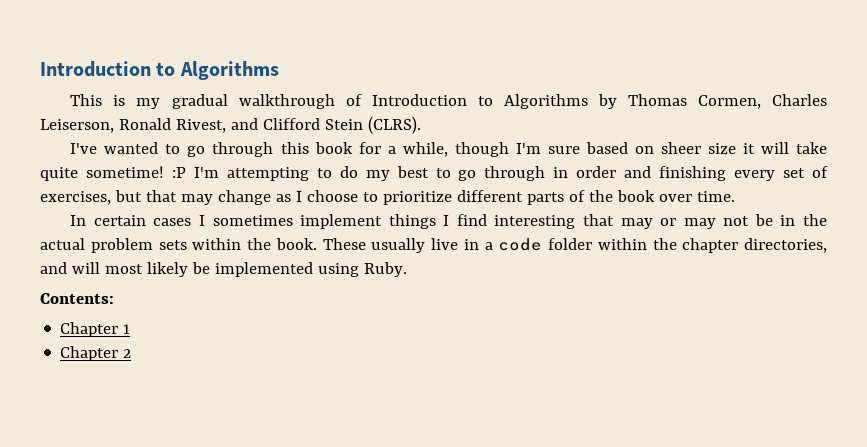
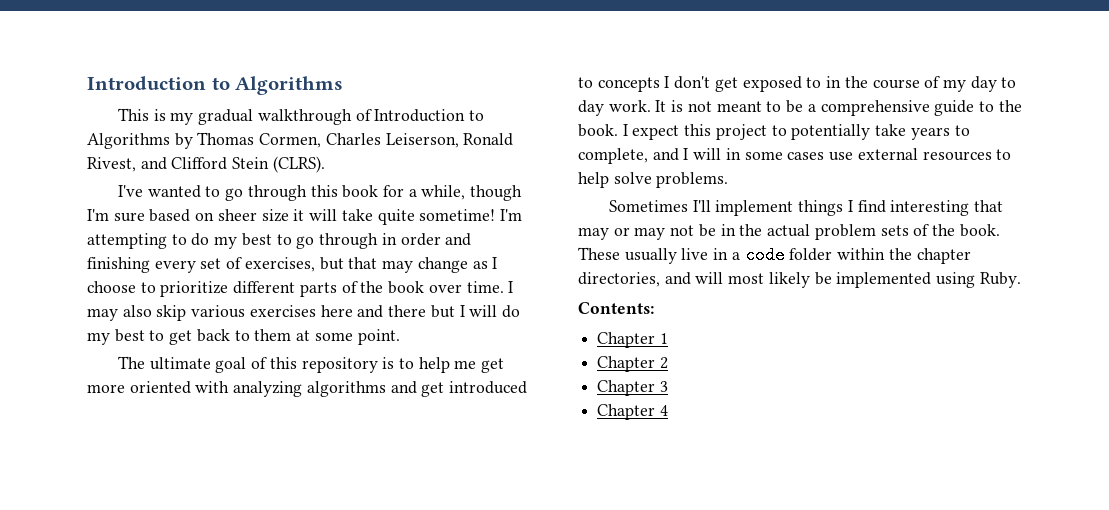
[171,167,186,178] :P -> (496, 215) none
[70,215,293,226] // In certain cases I sometimes -> [508,281,514,293] [87,305,520,321] [87,329,400,345] [117,356,505,373] [87,381,528,397] [578,76,1017,92] [578,100,1022,116] [578,124,970,140] [578,148,1012,164] [578,172,729,188] [608,200,711,212] I may also skip various exercises here and there but I will do my best to get back to them at some point. // The ultimate goal of this repository is to help me get more oriented with analyzing algorithms and get introduced to concepts I don't get exposed to in the course of my day to day work. It is not meant to be a comprehensive guide to the book. I expect this project to potentially take years to complete, and I will in some cases use external resources to help solve problems. // Sometimes I'll
[192,238,242,250] within -> [913,224,930,236] of
(132, 353) none -> [597,380,668,396] [597,404,668,420] // Chapter 3 // Chapter 4

